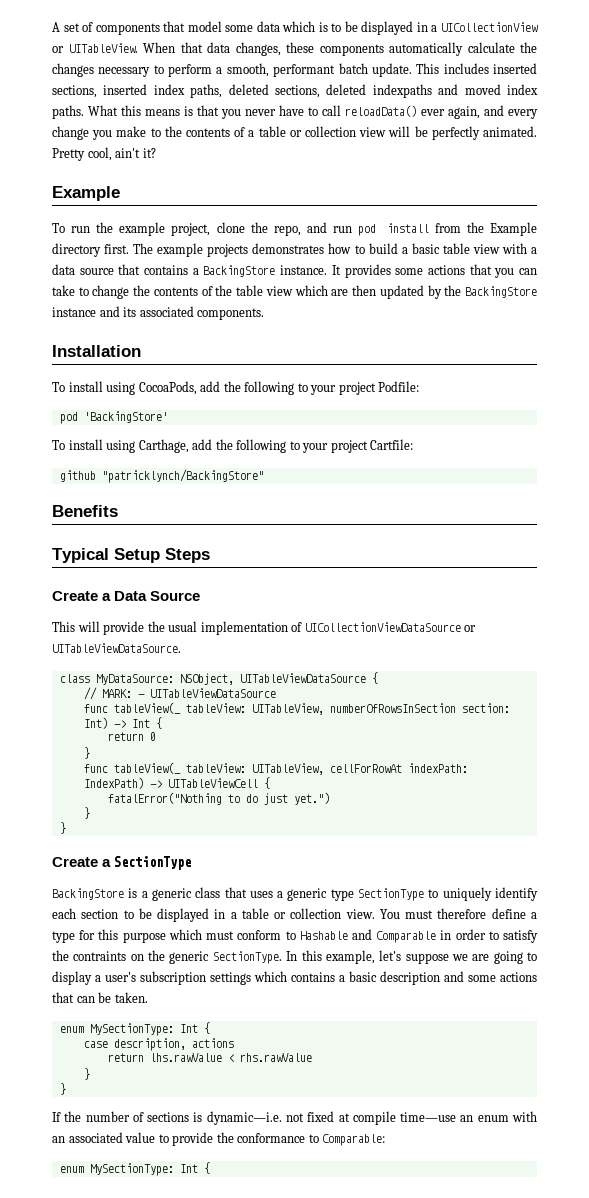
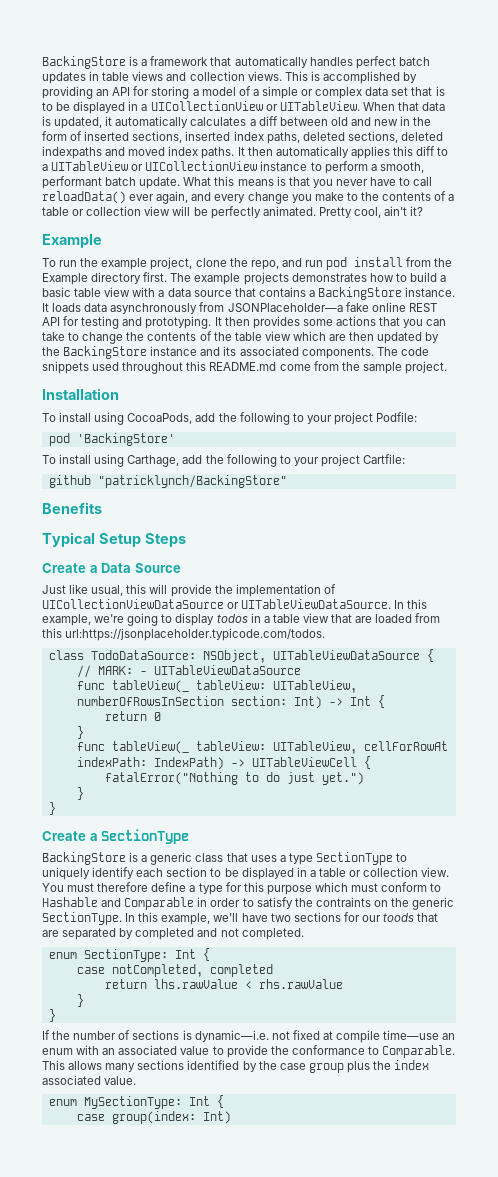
[52,21,316,35] A set of components that model some data which -> [42,56,430,69] [42,71,418,84] [42,86,433,99] BackingStore is a framework that automatically handles perfect batch updates in table views and collection views. This is accomplished by providing an API for storing a model of a simple or complex data set that
[235,42,537,56] [52,63,489,77] changes, these components automatically calculate the changes necessary to perform a smooth, performant batch update. This includes -> [42,116,432,129] [42,131,83,141] is updated, it automatically calculates a diff between old and new in the form of
(84, 112) none -> [237,146,449,159] [42,161,424,174] [42,176,181,189] It then automatically applies this diff to a UITableView or UICollectionView instance to perform a smooth, performant batch update.
(341, 270) none -> [52,302,437,314] [42,316,250,329] loads data asynchronously from JSONPlaceholder—a fake online REST API for testing and prototyping. It then
(265, 314) none -> [376,347,429,356] [42,361,447,374] The code snippets used throughout this README.md come from the sample project.
[52,621,75,632] This -> [42,584,147,596] Just like usual, this
[168,621,198,632] usual -> (233, 589) none
[59,674,174,685] // class MyDataSource: -> [394,599,428,609] [42,613,441,626] [42,628,326,641] [48,650,196,660] In this example, we're going to display todos in a table view that are loaded from this url:https://jsonplaceholder.typicode.com/todos. // class TodoDataSource:
[287,888,328,901] generic -> (286, 858) none
[379,950,537,964] [52,971,537,985] [52,992,148,1003] [59,1022,210,1036] [83,1038,234,1051] let's suppose we are going to display a user's subscription settings which contains a basic description and some actions that can be taken. // enum MySectionType: Int { // case description, actions -> [213,912,439,922] [42,928,304,940] [48,948,210,962] [76,964,273,977] we'll have two sections for our toods that are separated by completed and not completed. // enum SectionType: Int { // case notCompleted, completed
[322,1134,386,1146] [59,1162,210,1176] Comparable: // enum MySectionType: Int { -> [382,1045,456,1058] [42,1060,430,1073] [42,1075,137,1085] [48,1095,224,1109] [76,1111,231,1124] Comparable. This allows many sections identified by the case group plus the index associated value. // enum MySectionType: Int { // case group(index: Int)

